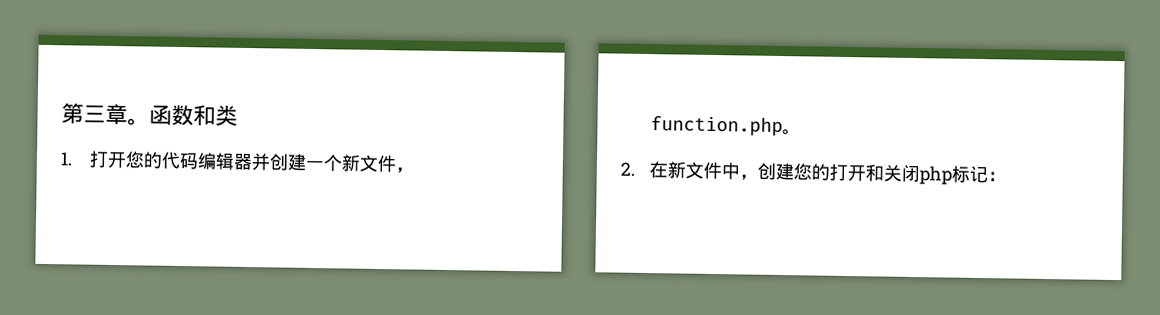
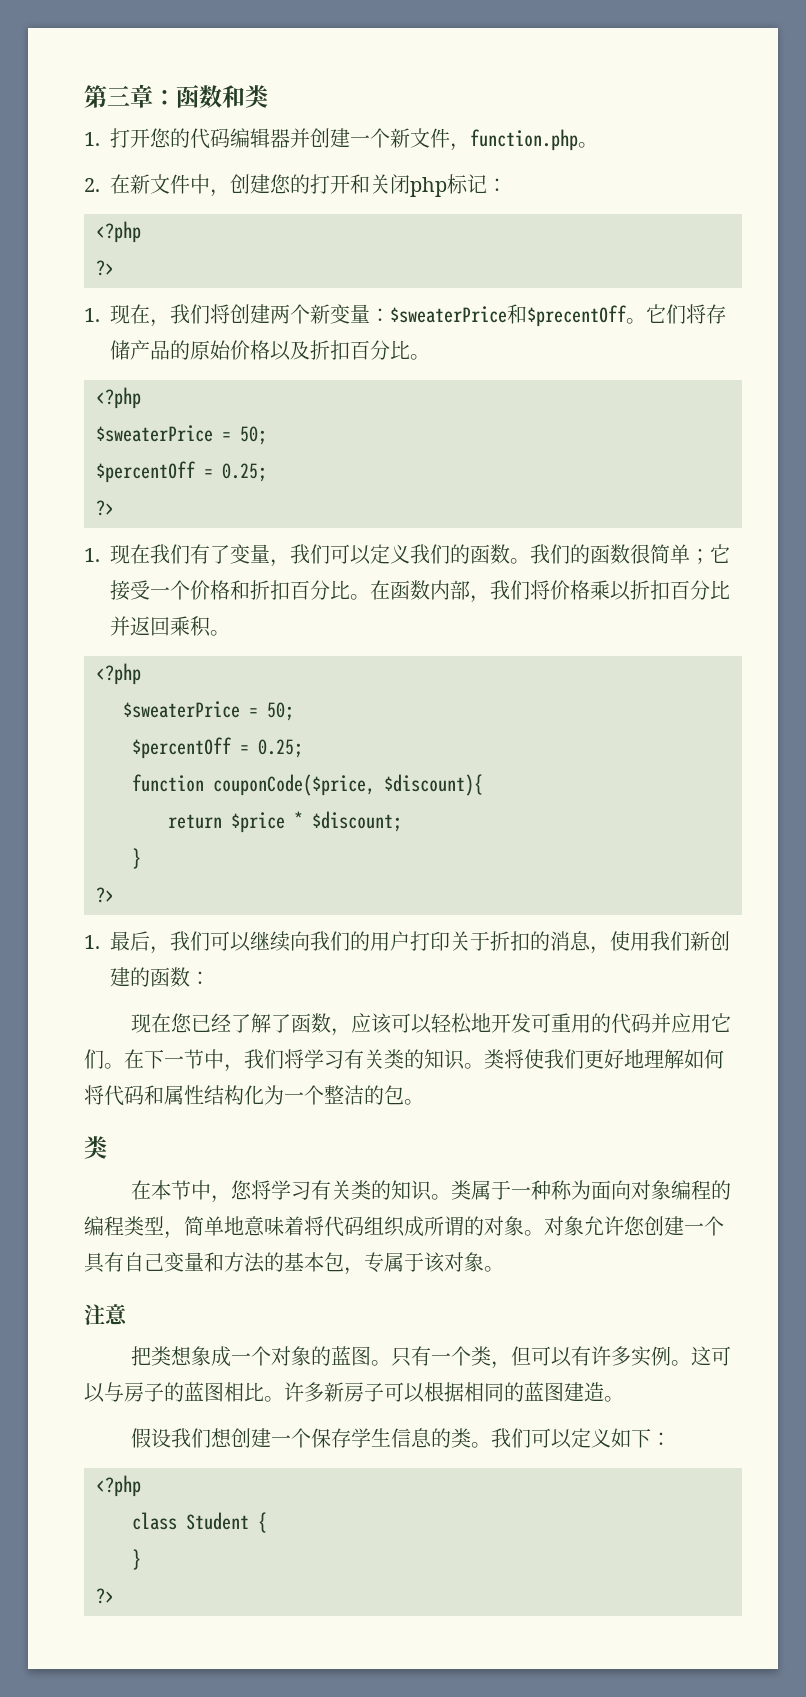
[127,118,150,126] 。 -> [153,90,176,105] ：
(1007, 176) none -> [96,221,141,243] [96,260,114,276] [84,304,726,327] [110,340,430,361] [96,387,141,409] [96,425,267,445] [96,461,267,483] [96,500,114,516] [84,544,730,567] [110,580,730,603] [110,616,230,637] [96,663,141,685] [123,701,294,721] [132,737,303,759] [132,774,483,796] [168,811,402,833] [132,848,141,869] [96,887,114,903] [84,931,730,954] [110,967,210,987] [130,1013,731,1036] [84,1049,724,1072] [84,1085,424,1106] [84,1136,107,1159] [130,1180,731,1203] [84,1216,724,1239] [84,1252,504,1275] [84,1304,127,1325] [130,1346,731,1369] [84,1382,624,1403] [130,1428,671,1449] [96,1475,141,1497] [132,1512,267,1533] [132,1549,141,1570] [96,1588,114,1604] // <?php // ?> // 1.现在，我们将创建两个新变量：$sweaterPrice和$precentOff。它们将存储产品的原始价格以及折扣百分比。 // <?php // $sweaterPrice = 50; // $percentOff = 0.25; // ?> // 1.现在我们有了变量，我们可以定义我们的函数。我们的函数很简单；它接受一个价格和折扣百分比。在函数内部，我们将价格乘以折扣百分比并返回乘积。 // <?php // $sweaterPrice = 50; // $percentOff = 0.25; // function couponCode($price, $discount){ // return $price * $discount; // } // ?> // 1.最后，我们可以继续向我们的用户打印关于折扣的消息，使用我们新创建的函数： // 现在您已经了解了函数，应该可以轻松地开发可重用的代码并应用它们。在下一节中，我们将学习有关类的知识。类将使我们更好地理解如何将代码和属性结构化为一个整洁的包。 // 类 // 在本节中，您将学习有关类的知识。类属于一种称为面向对象编程的编程类型，简单地意味着将代码组织成所谓的对象。对象允许您创建一个具有自己变量和方法的基本包，专属于该对象。 // 注意 // 把类想象成一个对象的蓝图。只有一个类，但可以有许多实例。这可以与房子的蓝图相比。许多新房子可以根据相同的蓝图建造。 // 假设我们想创建一个保存学生信息的类。我们可以定义如下： // <?php // class Student { // } // ?>

